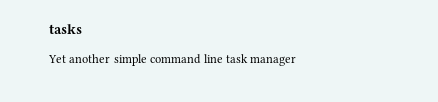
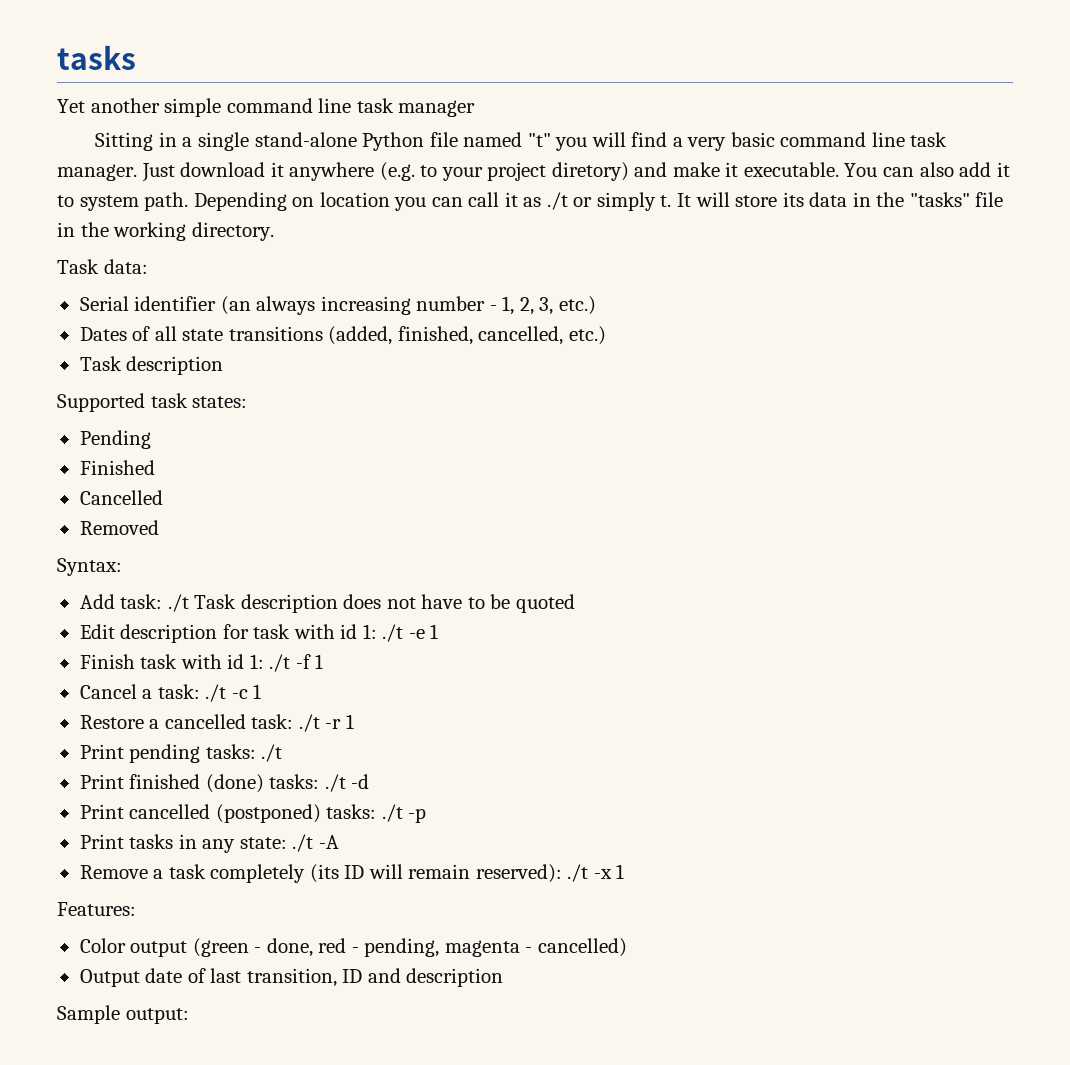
(297, 61) none -> [95,132,948,151] [57,162,1010,182] [57,192,1004,211] [57,222,274,241] [57,259,148,274] [79,296,596,315] [79,326,606,345] [79,356,224,375] [57,393,248,412] [79,430,151,449] [79,460,155,475] [79,490,163,505] [79,520,159,535] [57,558,122,576] [79,594,575,613] [79,624,439,643] [79,654,324,672] [79,684,262,702] [79,714,354,732] [79,744,283,763] [79,774,370,793] [79,804,427,823] [79,834,339,853] [79,864,625,883] [57,902,136,916] [79,938,627,957] [79,968,504,987] [57,1005,189,1024] // Sitting in a single stand-alone Python file named "t" you will find a very basic command line task manager. Just download it anywhere (e.g. to your project diretory) and make it executable. You can also add it to system path. Depending on location you can call it as ./t or simply t. It will store its data in the "tasks" file in the working directory. // Task data: // Serial identifier (an always increasing number - 1, 2, 3, etc.) // Dates of all state transitions (added, finished, cancelled, etc.) // Task description // Supported task states: // Pending // Finished // Cancelled // Removed // Syntax: // Add task: ./t Task description does not have to be quoted // Edit description for task with id 1: ./t -e 1 // Finish task with id 1: ./t -f 1 // Cancel a task: ./t -c 1 // Restore a cancelled task: ./t -r 1 // Print pending tasks: ./t // Print finished (done) tasks: ./t -d // Print cancelled (postponed) tasks: ./t -p // Print tasks in any state: ./t -A // Remove a task completely (its ID will remain reserved): ./t -x 1 // Features: // Color output (green - done, red - pending, magenta - cancelled) // Output date of last transition, ID and description // Sample output:

